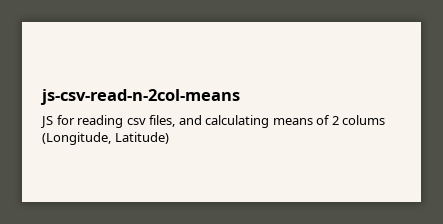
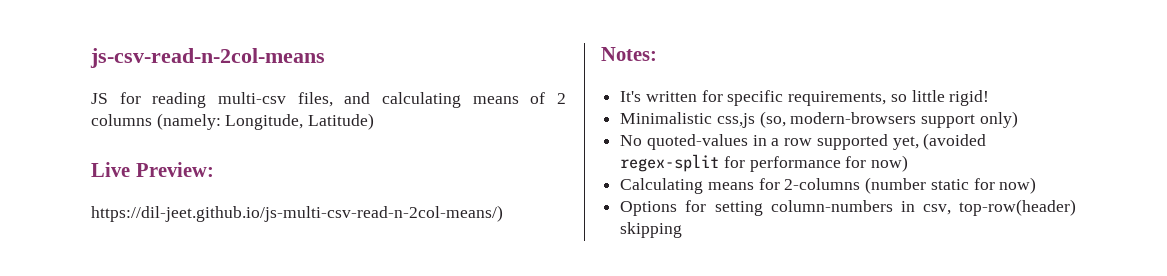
[126,118,146,125] csv -> [218,92,286,104] multi-csv
[342,115,386,125] [42,132,169,145] colums (Longitude, Latitude) -> [91,113,375,130] [91,162,214,177] [91,205,503,222] [601,47,657,61] [620,90,990,106] [620,111,1018,128] [620,133,987,150] [620,154,909,172] [620,177,1037,194] [620,199,1076,216] [620,222,683,238] columns (namely: Longitude, Latitude) // Live Preview: // https://dil-jeet.github.io/js-multi-csv-read-n-2col-means/) // Notes: // It's written for specific requirements, so little rigid! // Minimalistic css,js (so, modern-browsers support only) // No quoted-values in a row supported yet, (avoided regex-split for performance for now) // Calculating means for 2-columns (number static for now) // Options for setting column-numbers in csv, top-row(header) skipping

